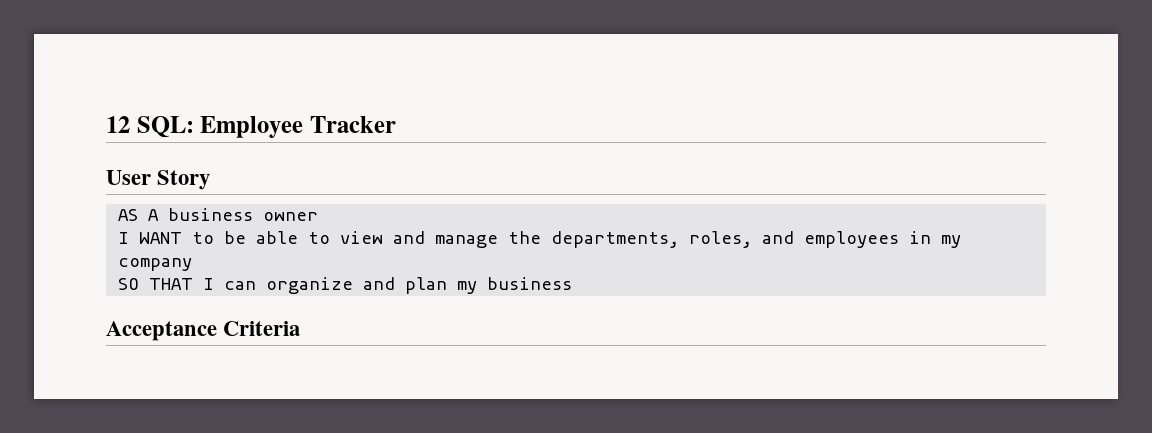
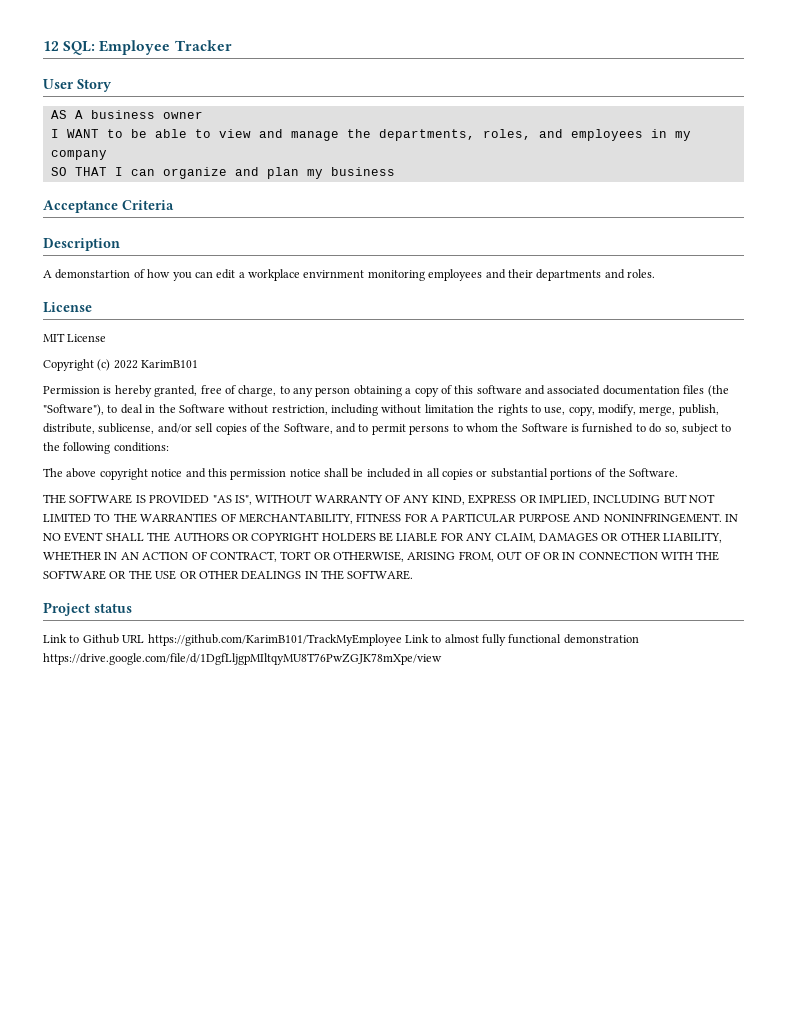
(301, 328) none -> [43,238,120,251] [43,269,655,281] [43,302,92,313] [43,333,107,342] [43,359,199,371] [43,385,729,397] [43,404,719,416] [43,423,732,435] [43,442,169,454] [43,468,679,480] [43,494,715,505] [43,513,738,524] [43,532,722,543] [43,551,720,562] [43,570,414,580] [43,602,132,616] [43,634,639,646] [43,653,442,665] // Description // A demonstartion of how you can edit a workplace envirnment monitoring employees and their departments and roles. // License // MIT License // Copyright (c) 2022 KarimB101 // Permission is hereby granted, free of charge, to any person obtaining a copy of this software and associated documentation files (the "Software"), to deal in the Software without restriction, including without limitation the rights to use, copy, modify, merge, publish, distribute, sublicense, and/or sell copies of the Software, and to permit persons to whom the Software is furnished to do so, subject to the following conditions: // The above copyright notice and this permission notice shall be included in all copies or substantial portions of the Software. // THE SOFTWARE IS PROVIDED "AS IS", WITHOUT WARRANTY OF ANY KIND, EXPRESS OR IMPLIED, INCLUDING BUT NOT LIMITED TO THE WARRANTIES OF MERCHANTABILITY, FITNESS FOR A PARTICULAR PURPOSE AND NONINFRINGEMENT. IN NO EVENT SHALL THE AUTHORS OR COPYRIGHT HOLDERS BE LIABLE FOR ANY CLAIM, DAMAGES OR OTHER LIABILITY, WHETHER IN AN ACTION OF CONTRACT, TORT OR OTHERWISE, ARISING FROM, OUT OF OR IN CONNECTION WITH THE SOFTWARE OR THE USE OR OTHER DEALINGS IN THE SOFTWARE. // Project status // Link to Github URL https://github.com/KarimB101/TrackMyEmployee Link to almost fully functional demonstration https://drive.google.com/file/d/1DgfLljgpMIltqyMU8T76PwZGJK78mXpe/view

